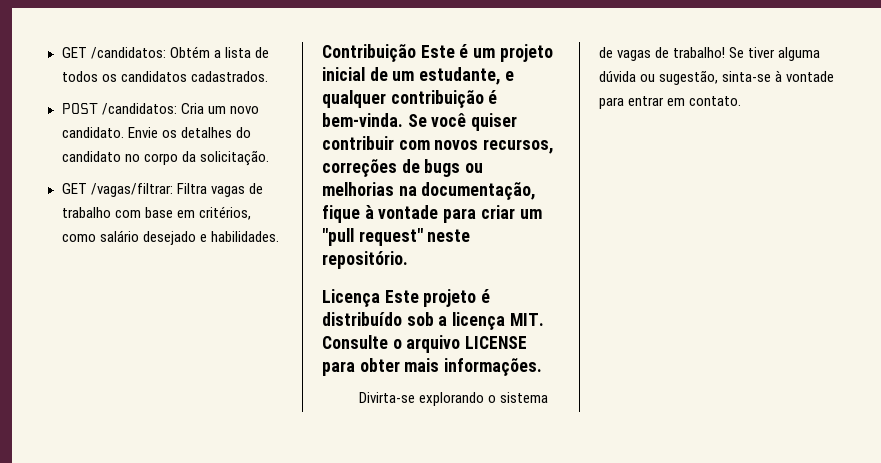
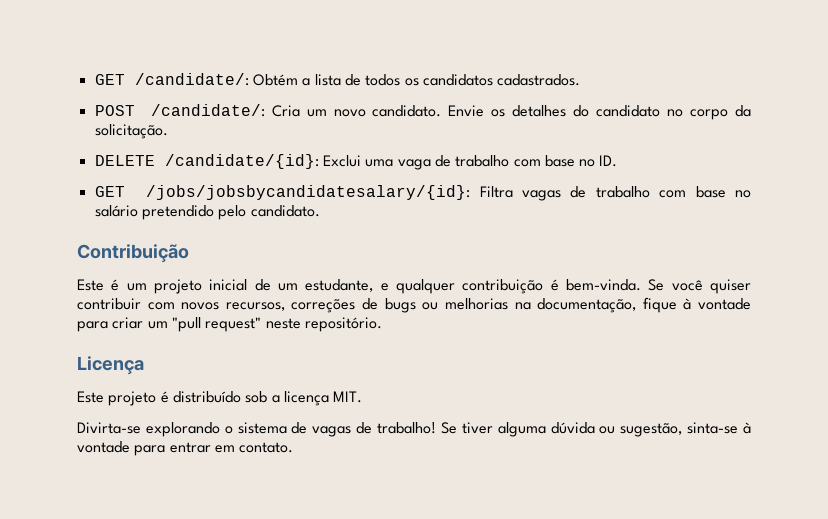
[61,47,166,59] GET /candidatos: -> [94,73,249,86] GET /candidate/:
[101,103,177,115] /candidatos: -> [150,104,265,117] /candidate/:
[61,183,173,197] // GET /vagas/filtrar: -> [94,154,618,170] [94,185,471,200] // DELETE /candidate/{id}: Exclui uma vaga de trabalho com base no ID. // GET /jobs/jobsbycandidatesalary/{id}:
[176,206,251,220] [61,230,279,245] em critérios, como salário desejado e habilidades. -> [735,190,752,198] [94,205,320,220] no salário pretendido pelo candidato.
(416, 53) none -> (189, 253) //
(380, 298) none -> (144, 365) //
[322,335,528,353] [322,358,543,376] Consulte o arquivo LICENSE para obter mais informações. -> (363, 397) none

